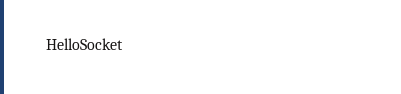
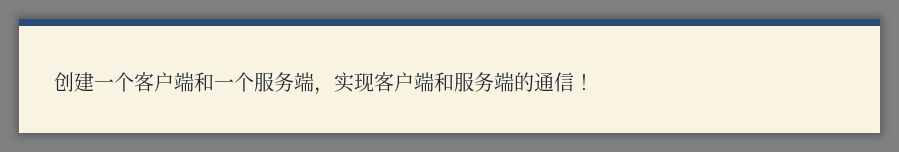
[46,38,123,50] HelloSocket -> [54,72,594,95] 创建一个客户端和一个服务端，实现客户端和服务端的通信！

